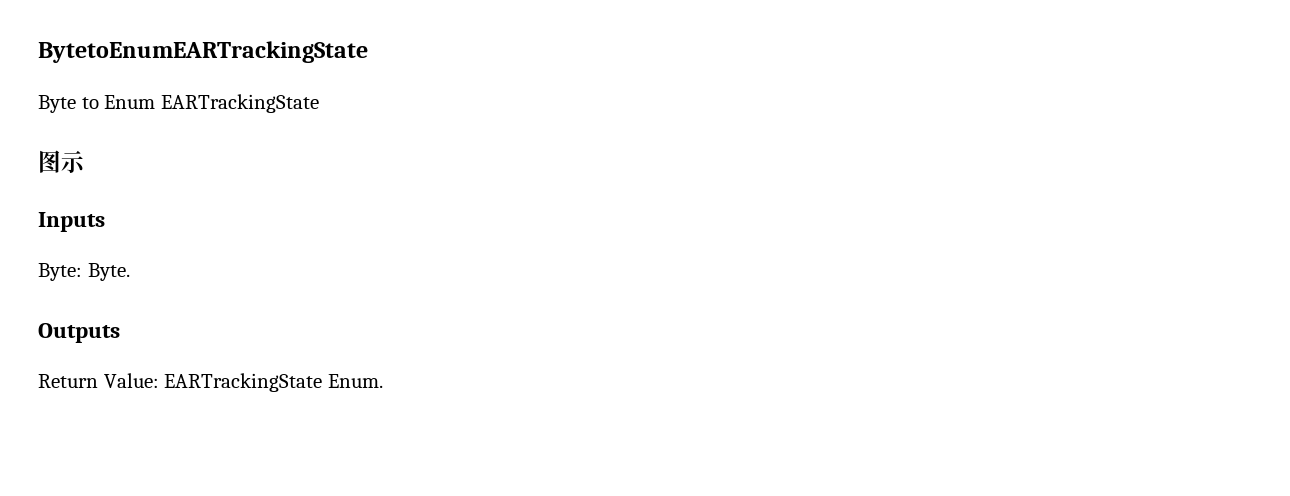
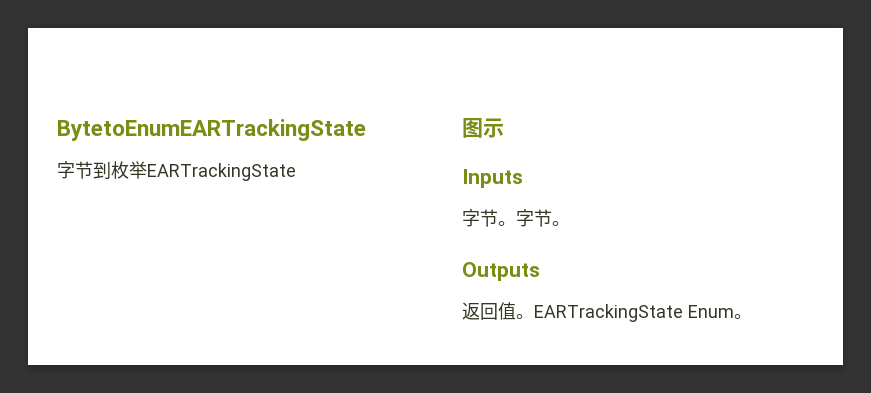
[38,95,156,113] Byte to Enum -> [57,161,147,179] 字节到枚举
[38,263,130,281] [38,323,120,343] [38,373,383,392] Byte: Byte. // Outputs // Return Value: EARTrackingState Enum. -> [462,209,570,227] [462,262,540,281] [462,302,752,322] 字节。字节。 // Outputs // 返回值。EARTrackingState Enum。

